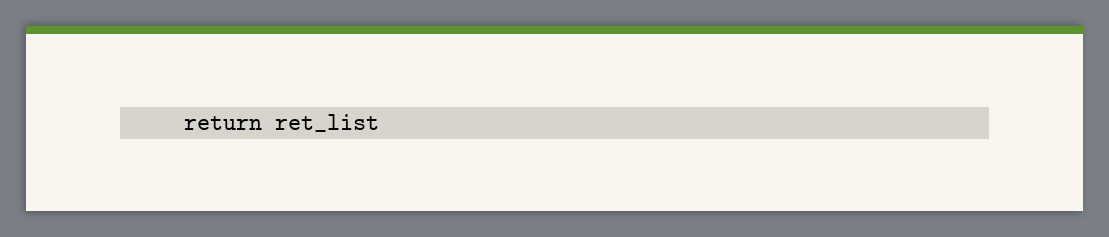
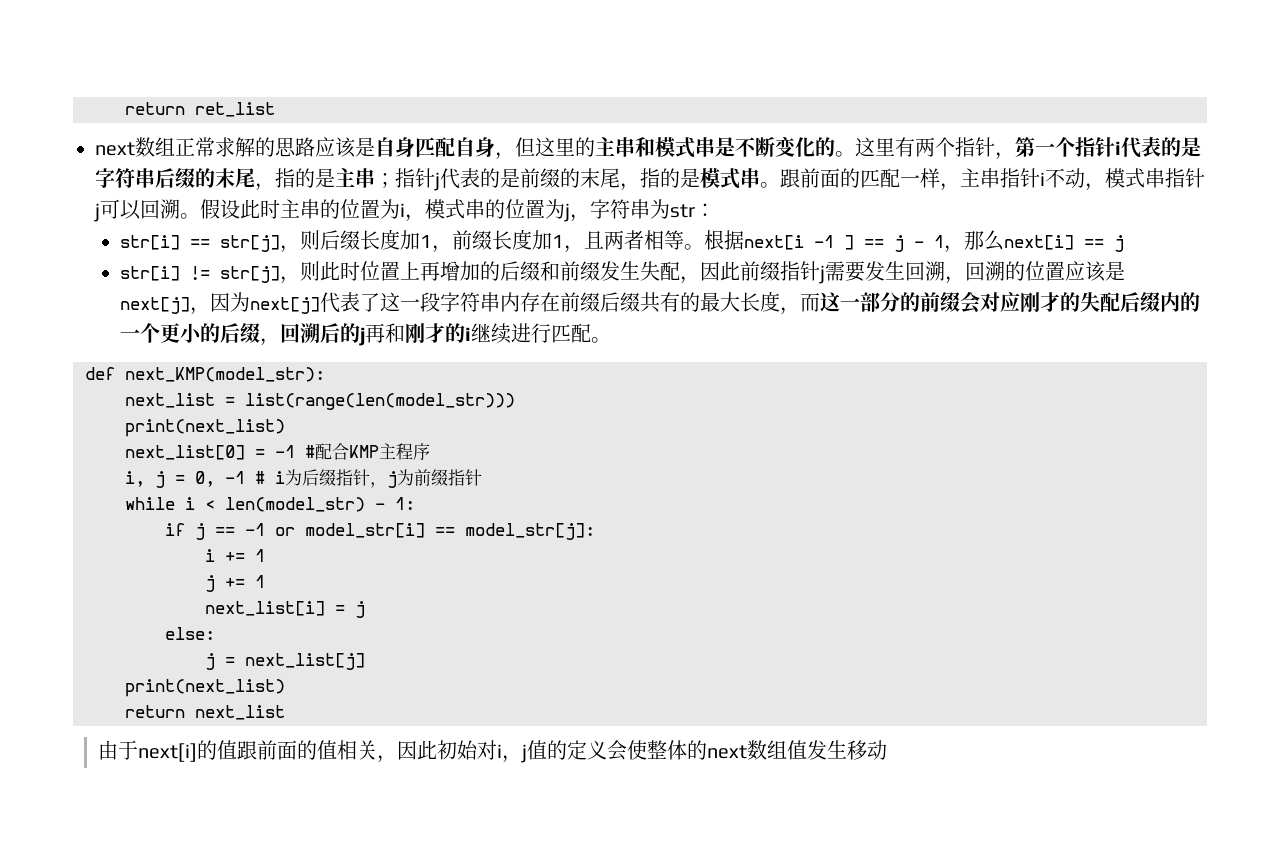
(380, 123) none -> [95,136,1201,160] [95,168,1205,191] [94,199,715,222] [120,229,1125,253] [120,261,1126,284] [120,291,1201,315] [120,323,612,346] [85,367,325,382] [125,393,515,410] [125,419,285,437] [125,443,430,460] [125,469,482,488] [125,497,415,512] [165,523,595,540] [205,549,265,562] [205,575,265,592] [205,601,365,618] [165,627,215,640] [205,653,365,670] [125,679,285,697] [125,705,285,720] [98,740,888,763] // next数组正常求解的思路应该是自身匹配自身，但这里的主串和模式串是不断变化的。这里有两个指针，第一个指针i代表的是字符串后缀的末尾，指的是主串；指针j代表的是前缀的末尾，指的是模式串。跟前面的匹配一样，主串指针i不动，模式串指针j可以回溯。假设此时主串的位置为i，模式串的位置为j，字符串为str： // str[i] == str[j]，则后缀长度加1，前缀长度加1，且两者相等。根据next[i -1 ] == j - 1，那么next[i] == j // str[i] != str[j]，则此时位置上再增加的后缀和前缀发生失配，因此前缀指针j需要发生回溯，回溯的位置应该是next[j]，因为next[j]代表了这一段字符串内存在前缀后缀共有的最大长度，而这一部分的前缀会对应刚才的失配后缀内的一个更小的后缀，回溯后的j再和刚才的i继续进行匹配。 // def next_KMP(model_str): // next_list = list(range(len(model_str))) // print(next_list) // next_list[0] = -1 #配合KMP主程序 // i, j = 0, -1 # i为后缀指针，j为前缀指针 // while i < len(model_str) - 1: // if j == -1 or model_str[i] == model_str[j]: // i += 1 // j += 1 // next_list[i] = j // else: // j = next_list[j] // print(next_list) // return next_list // 由于next[i]的值跟前面的值相关，因此初始对i，j值的定义会使整体的next数组值发生移动

